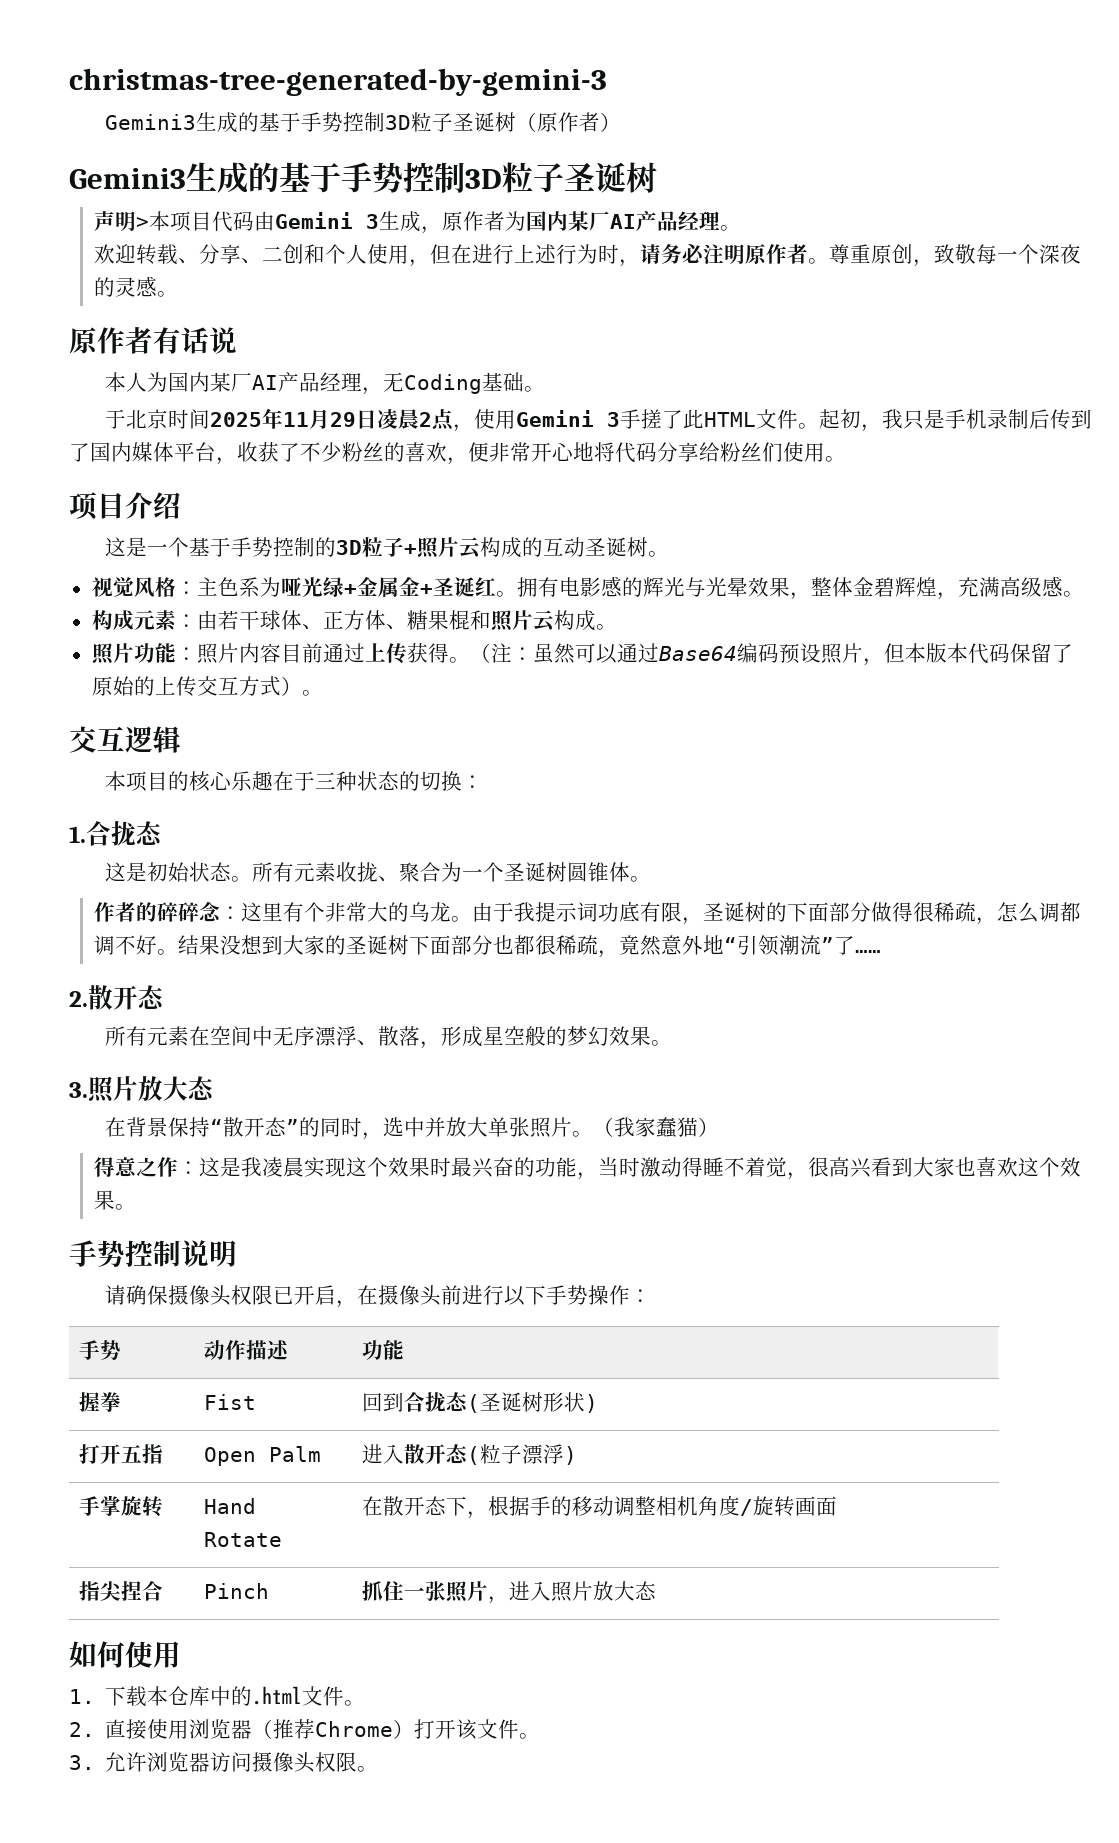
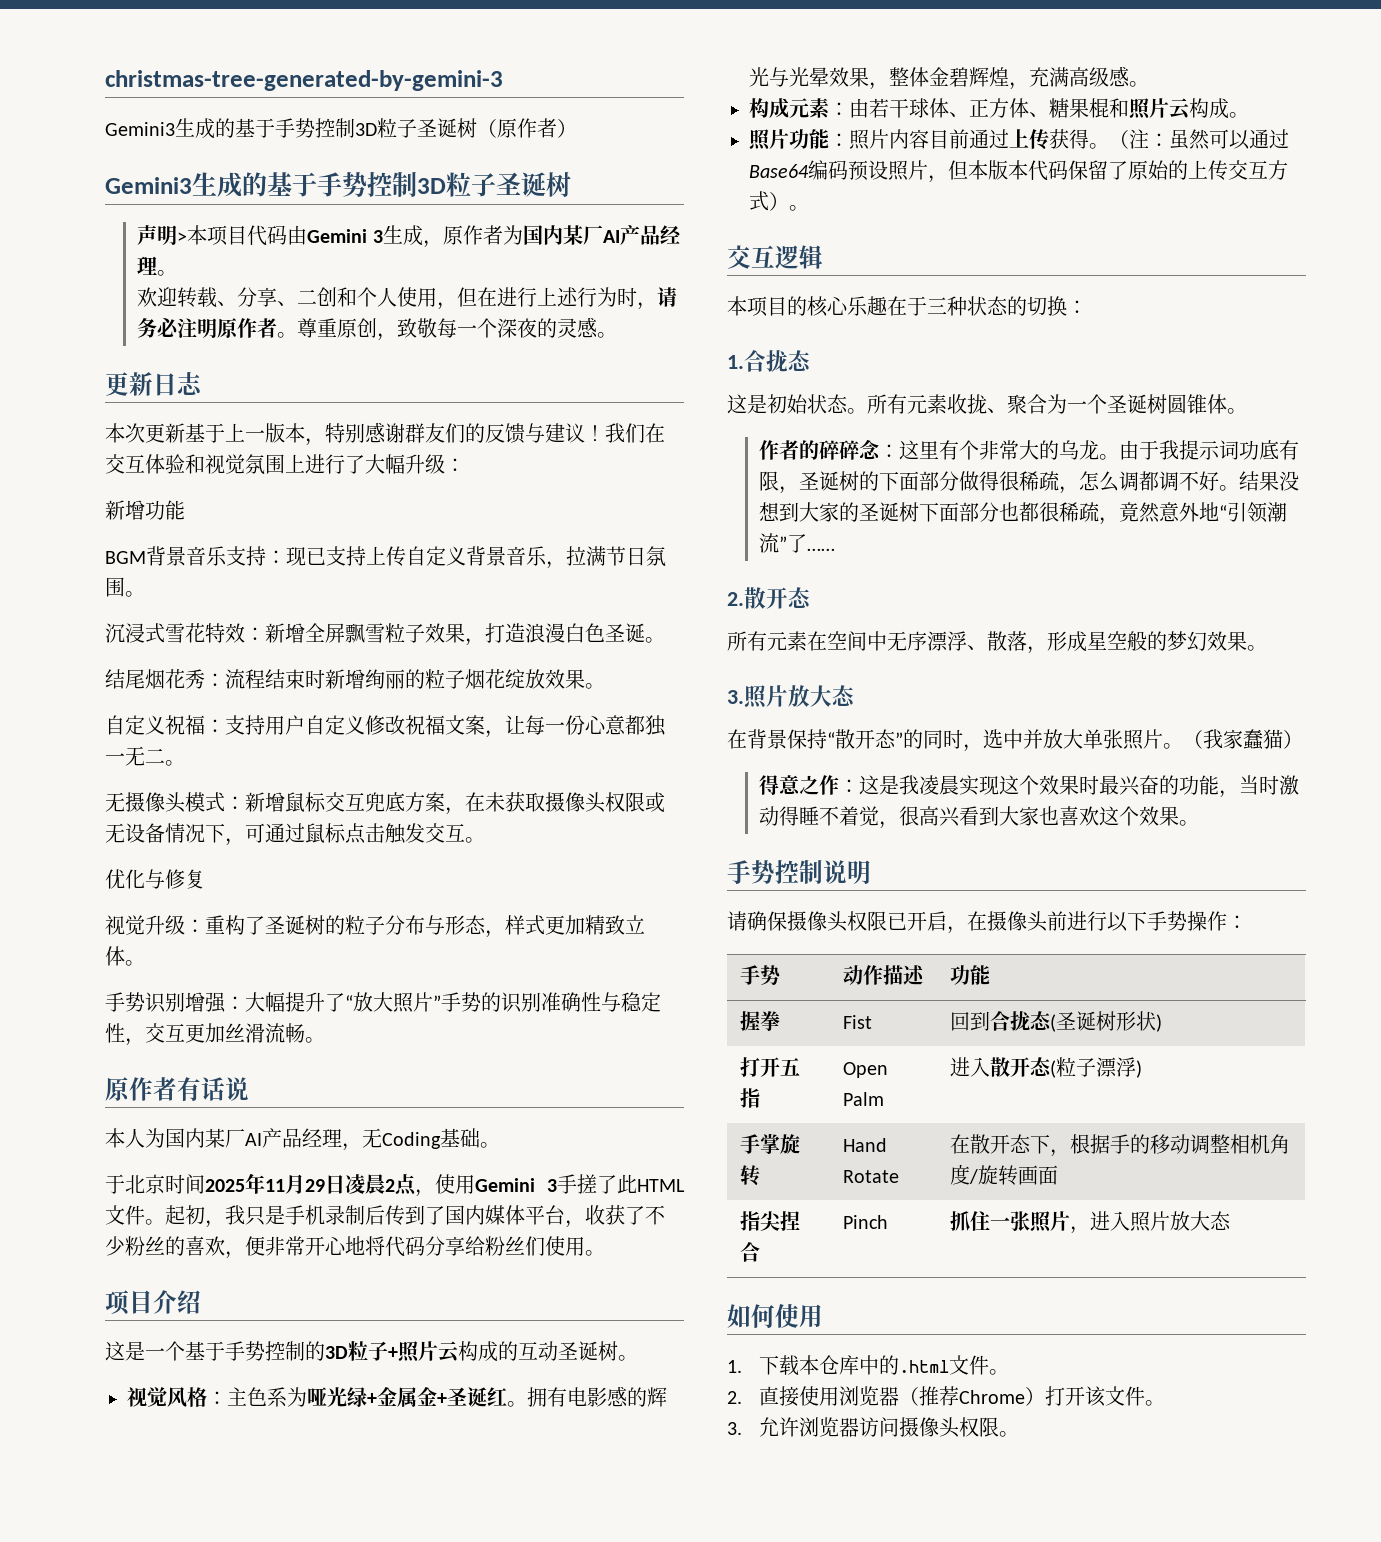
(178, 294) none -> [105,372,203,396] [105,422,665,446] [105,454,465,475] [105,500,185,520] [105,546,666,569] [105,577,145,597] [105,623,665,646] [105,669,605,689] [105,715,666,738] [105,746,185,766] [105,792,665,815] [105,823,485,846] [105,869,205,889] [105,915,645,938] [105,946,145,966] [105,992,661,1013] [105,1023,325,1046] // 更新日志 // 本次更新基于上一版本，特别感谢群友们的反馈与建议！我们在交互体验和视觉氛围上进行了大幅升级： // 新增功能 // BGM背景音乐支持：现已支持上传自定义背景音乐，拉满节日氛围。 // 沉浸式雪花特效：新增全屏飘雪粒子效果，打造浪漫白色圣诞。 // 结尾烟花秀：流程结束时新增绚丽的粒子烟花绽放效果。 // 自定义祝福：支持用户自定义修改祝福文案，让每一份心意都独一无二。 // 无摄像头模式：新增鼠标交互兜底方案，在未获取摄像头权限或无设备情况下，可通过鼠标点击触发交互。 // 优化与修复 // 视觉升级：重构了圣诞树的粒子分布与形态，样式更加精致立体。 // 手势识别增强：大幅提升了“放大照片”手势的识别准确性与稳定性，交互更加丝滑流畅。

